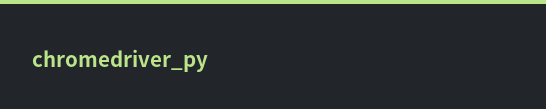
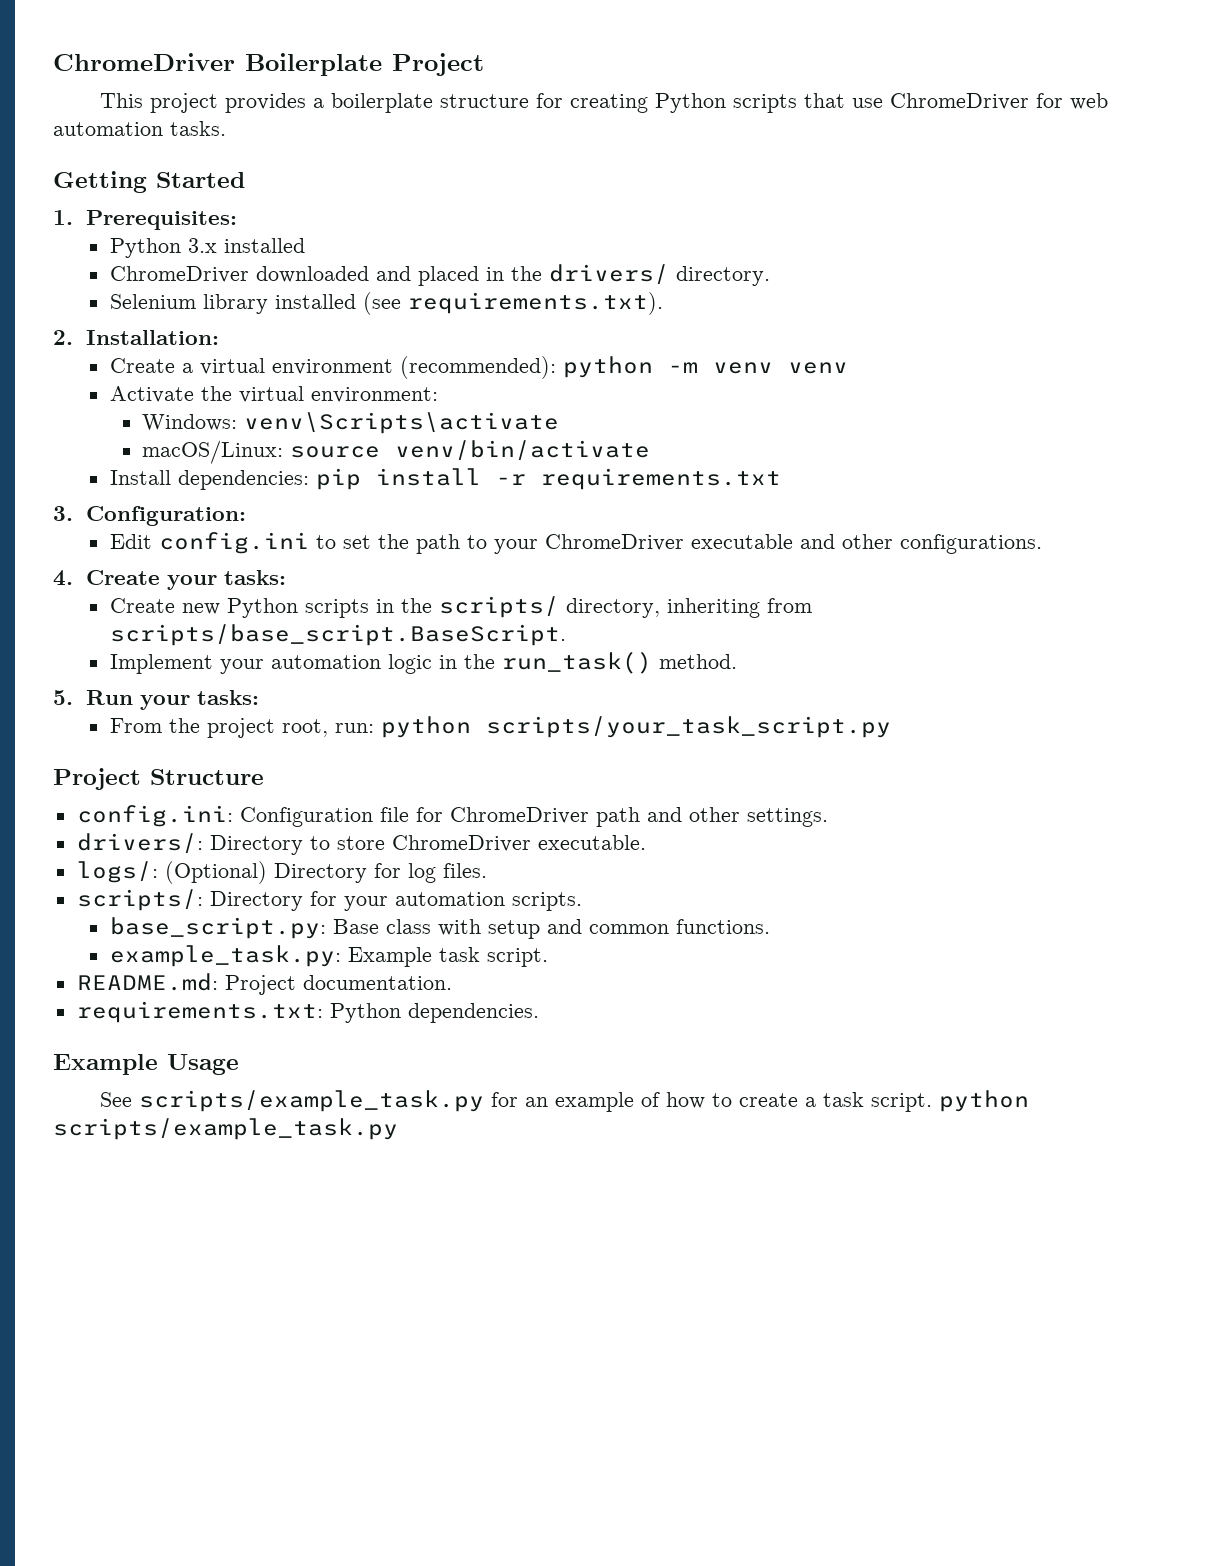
[32,49,208,72] chromedriver_py -> [53,53,484,76] [100,93,1109,113] [53,121,226,136] [53,171,245,193] [53,210,237,230] [109,238,305,258] [109,264,770,286] [109,292,663,315] [53,330,219,345] [109,356,848,379] [109,386,438,403] [142,412,560,434] [142,440,651,464] [109,468,781,490] [53,506,246,526] [109,532,1042,554] [53,570,286,590] [109,596,812,618] [109,624,566,646] [109,651,737,674] [53,690,259,710] [109,716,891,738] [53,768,264,790] [76,805,828,827] [76,833,646,855] [76,861,487,884] [76,889,582,911] [109,917,770,939] [109,945,548,967] [76,973,452,995] [76,1001,539,1023] [53,1054,239,1075] [100,1090,1030,1112] [53,1118,398,1140] ChromeDriver Boilerplate Project // This project provides a boilerplate structure for creating Python scripts that use ChromeDriver for web automation tasks. // Getting Started // 1. Prerequisites: // Python 3.x installed // ChromeDriver downloaded and placed in the drivers/ directory. // Selenium library installed (see requirements.txt). // 2. Installation: // Create a virtual environment (recommended): python -m venv venv // Activate the virtual environment: // Windows: venv\Scripts\activate // macOS/Linux: source venv/bin/activate // Install dependencies: pip install -r requirements.txt // 3. Configuration: // Edit config.ini to set the path to your ChromeDriver executable and other configurations. // 4. Create your tasks: // Create new Python scripts in the scripts/ directory, inheriting from scripts/base_script.BaseScript. // Implement your automation logic in the run_task() method. // 5. Run your tasks: // From the project root, run: python scripts/your_task_script.py // Project Structure // config.ini: Configuration file for ChromeDriver path and other settings. // drivers/: Directory to store ChromeDriver executable. // logs/: (Optional) Directory for log files. // scripts/: Directory for your automation scripts. // base_script.py: Base class with setup and common functions. // example_task.py: Example task script. // README.md: Project documentation. // requirements.txt: Python dependencies. // Example Usage // See scripts/example_task.py for an example of how to create a task script. python scripts/example_task.py

